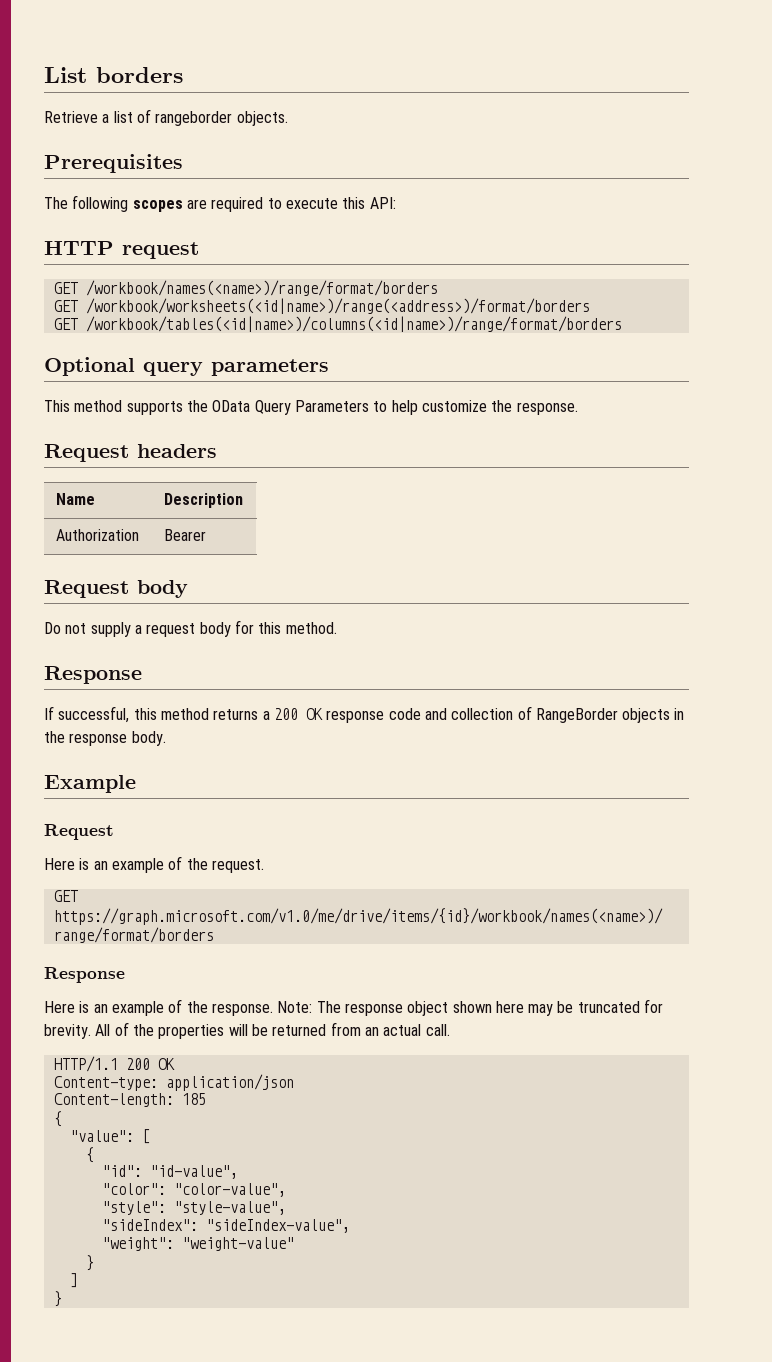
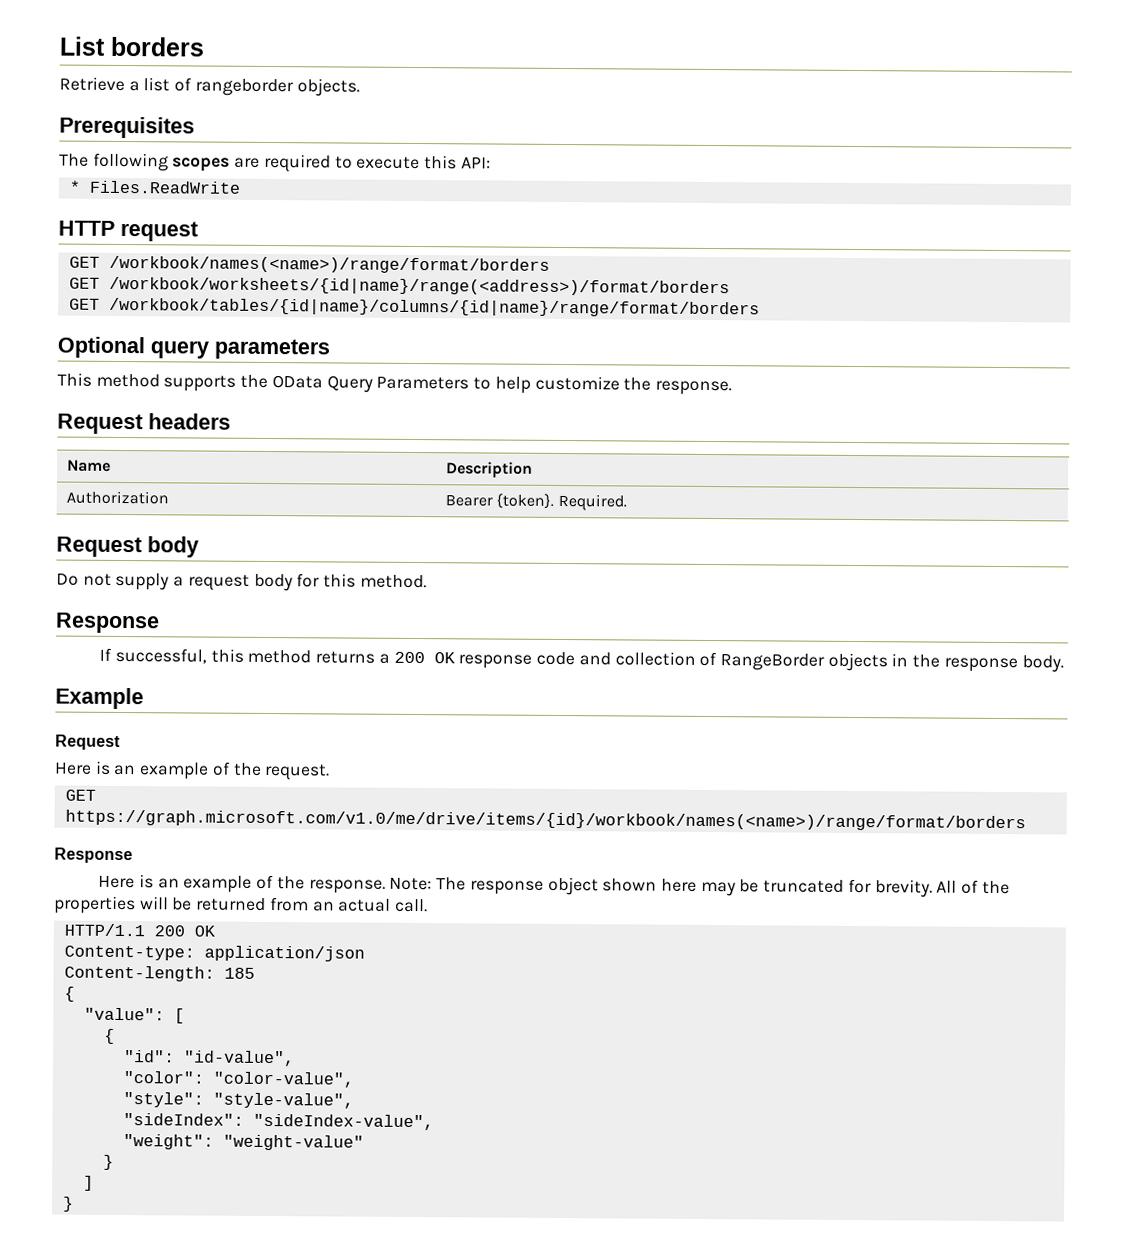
(396, 203) none -> [68,180,241,194] // * Files.ReadWrite
[85,298,590,314] [53,316,622,332] /workbook/worksheets(<id|name>)/range(<address>)/format/borders // GET /workbook/tables(<id|name>)/columns(<id|name>)/range/format/borders -> [108,276,730,297] [68,297,760,318] /workbook/worksheets/{id|name}/range(<address>)/format/borders // GET /workbook/tables/{id|name}/columns/{id|name}/range/format/borders
(207, 535) none -> [496,493,627,511] {token}. Required.

